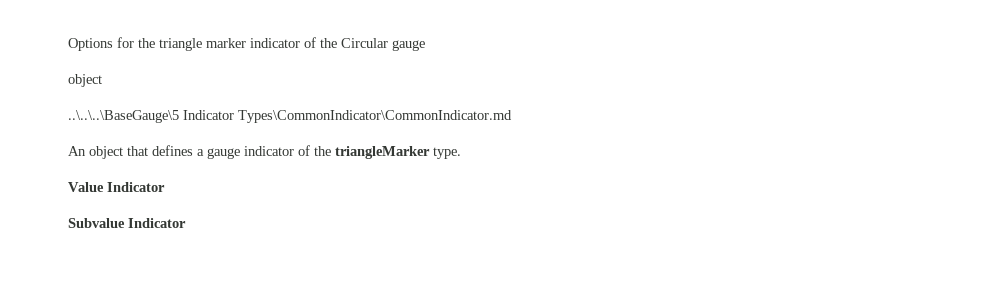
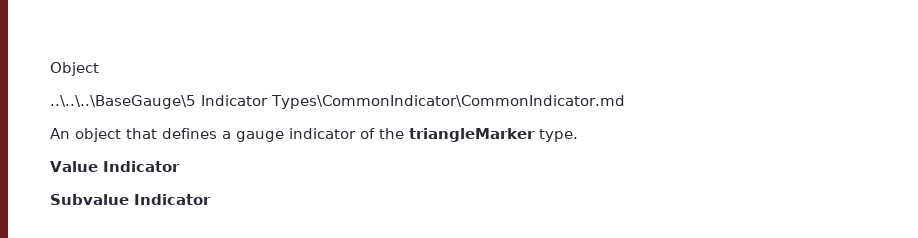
[68,37,425,51] [68,74,102,87] Options for the triangle marker indicator of the Circular gauge // object -> [50,62,99,76] Object

